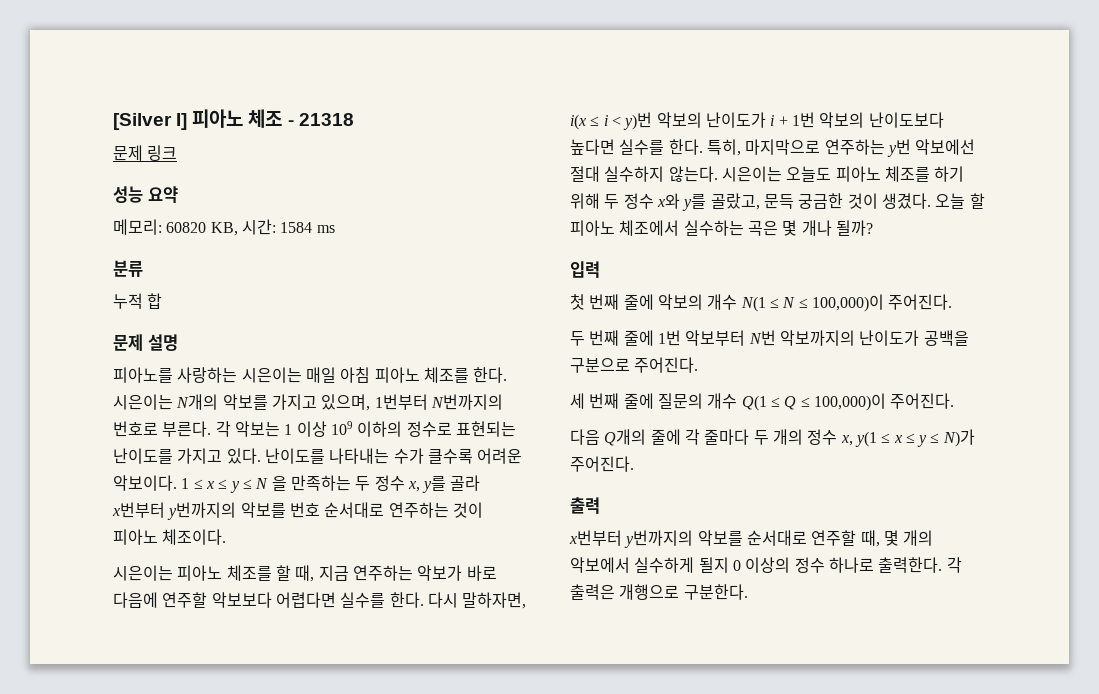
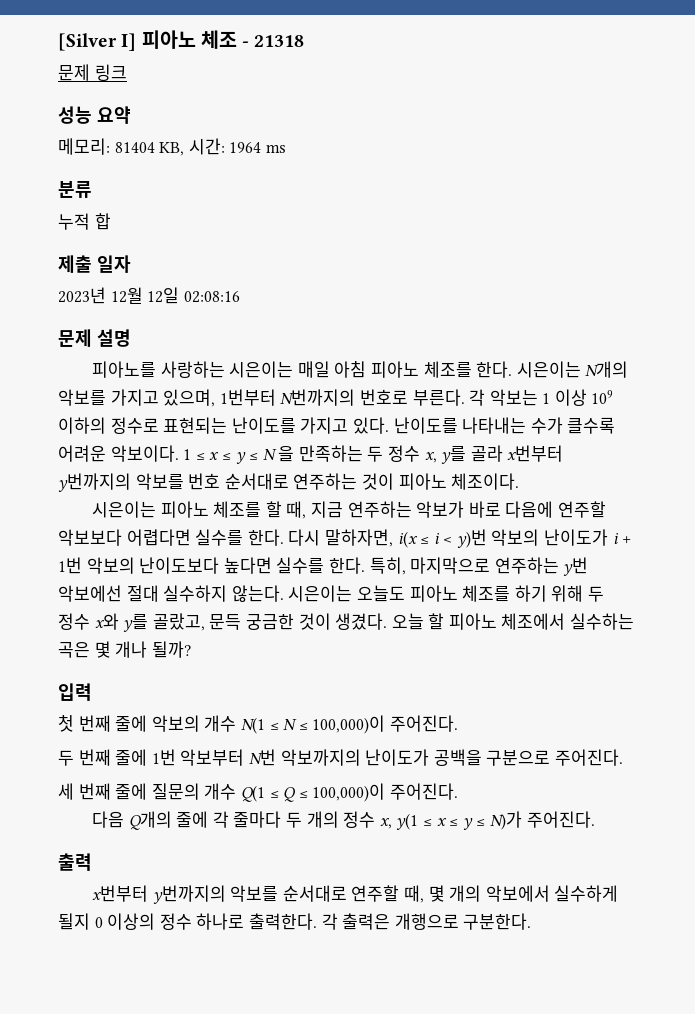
[166,222,207,233] 60820 -> [114,142,155,153] 81404
[280,222,313,233] 1584 -> [229,142,262,153] 1964
(163, 301) none -> [58,255,131,273] [58,287,240,304] // 제출 일자 // 2023년 12월 12일 02:08:16

